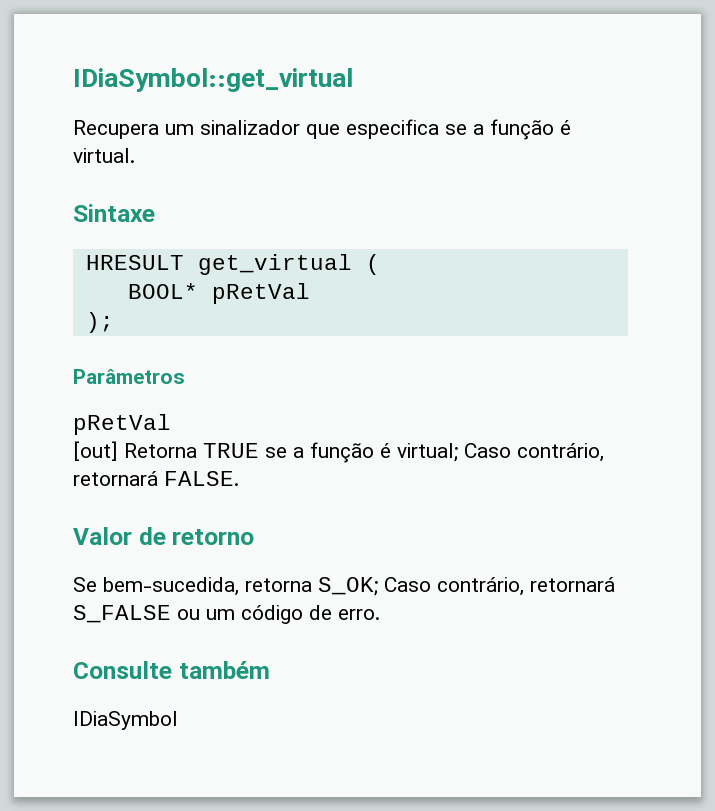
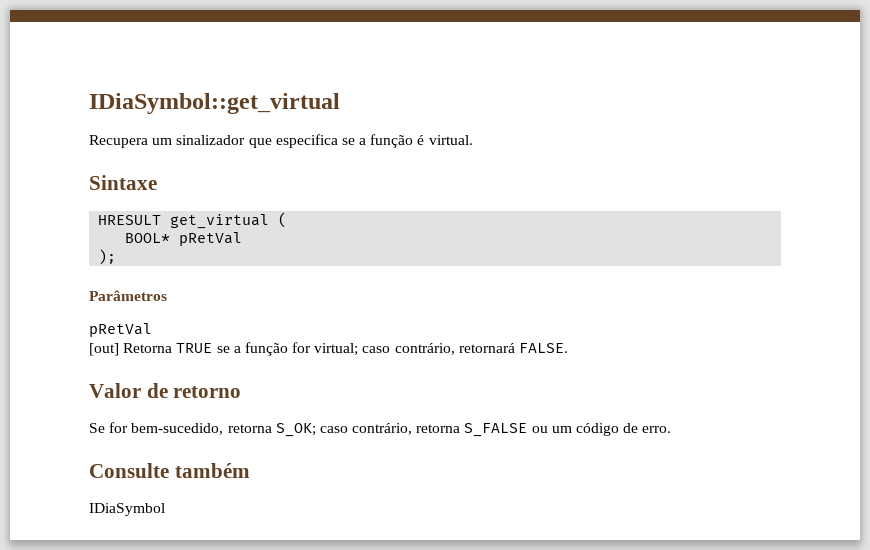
[380,443,511,462] é virtual; Caso -> [292,342,391,356] for virtual; caso
[103,577,615,596] bem-sucedida, retorna S_OK; Caso contrário, retornará -> [109,422,461,437] for bem-sucedido, retorna S_OK; caso contrário, retorna

